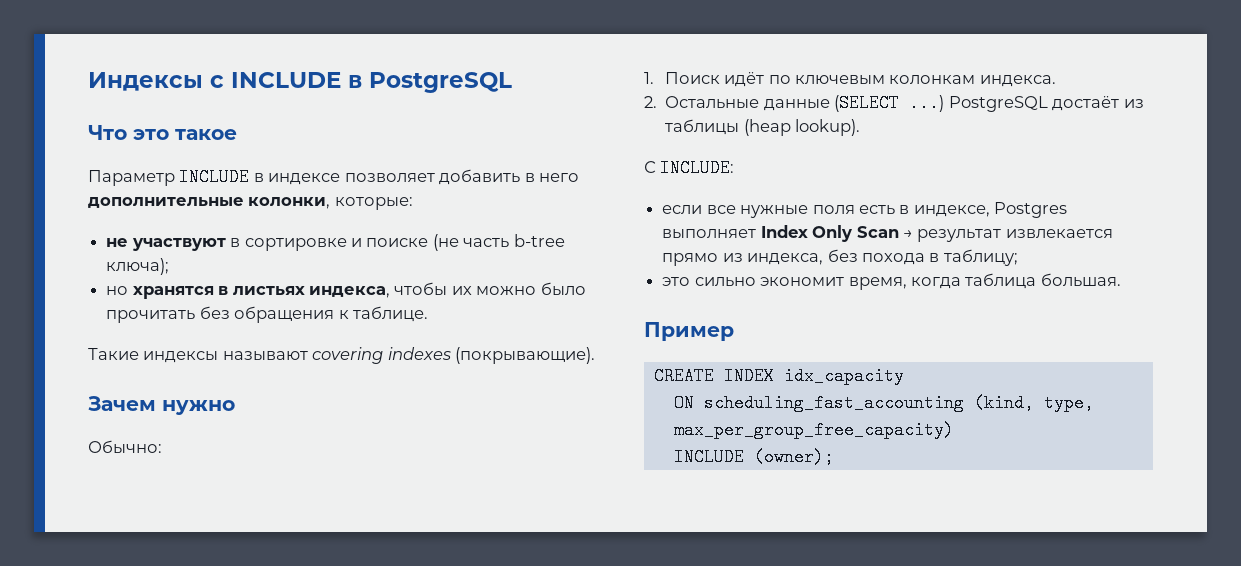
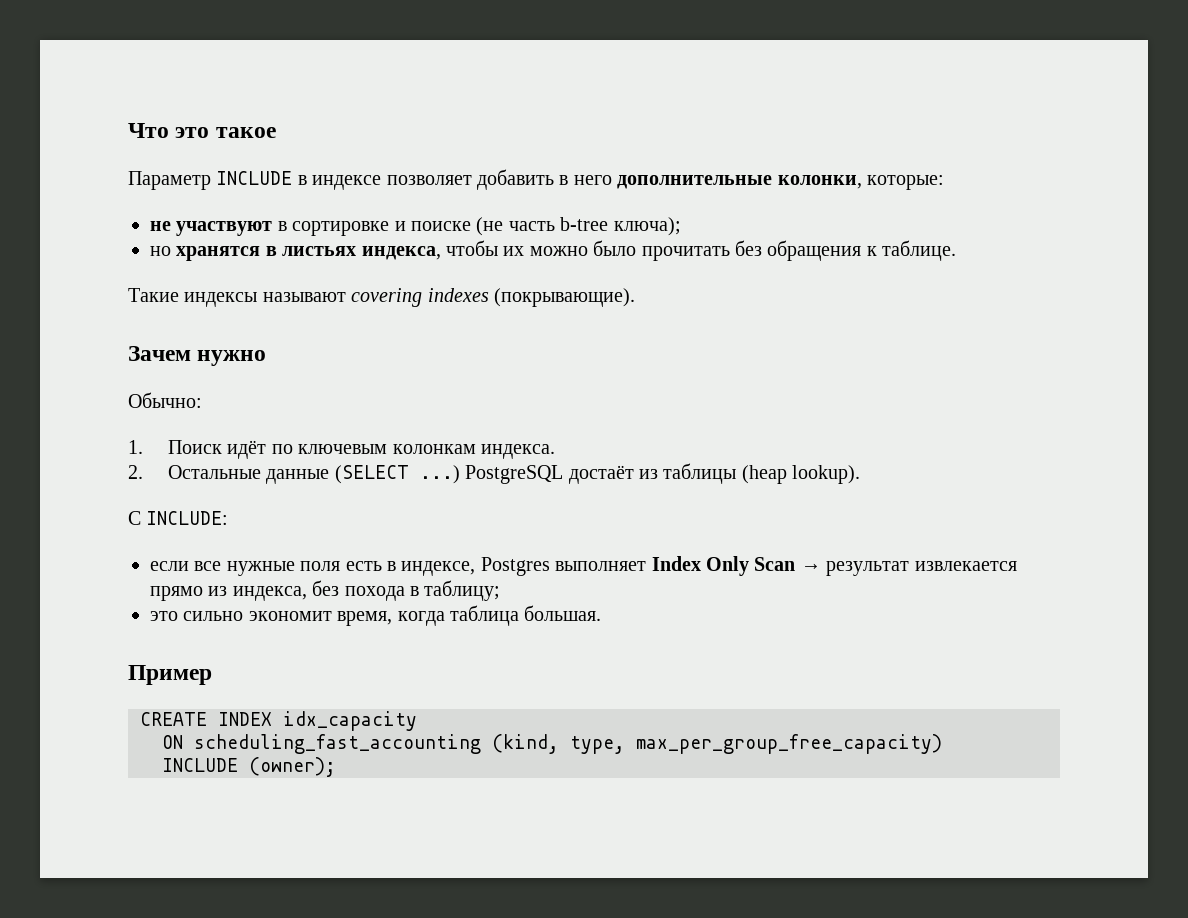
[88,72,512,93] Индексы с INCLUDE в PostgreSQL // -> (128, 130) none

